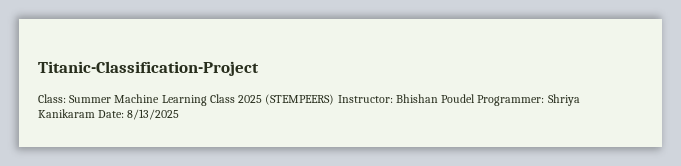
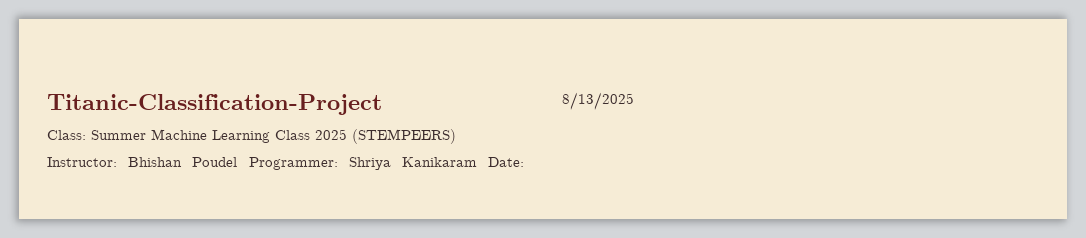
(335, 99) none -> (456, 136) //

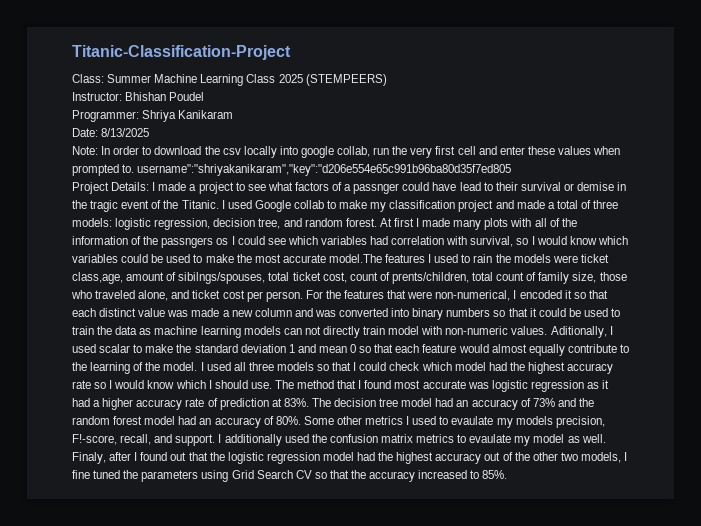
(238, 162) none -> (205, 96) //
(477, 162) none -> (234, 114) //
(634, 101) none -> [72,146,621,158] [72,164,512,176] [72,182,627,194] [72,200,619,212] [72,218,577,230] [72,236,628,248] [72,254,609,263] [72,272,627,284] [71,290,608,302] [72,308,621,320] [72,326,613,338] [72,344,629,356] [72,362,614,374] [72,380,610,392] [72,398,594,410] [72,416,605,428] [72,434,606,446] [72,452,628,464] [72,470,508,482] // Note: In order to download the csv locally into google collab, run the very first cell and enter these values when prompted to. username":"shriyakanikaram","key":"d206e554e65c991b96ba80d35f7ed805 // Project Details: I made a project to see what factors of a passnger could have lead to their survival or demise in the tragic event of the Titanic. I used Google collab to make my classification project and made a total of three models: logistic regression, decision tree, and random forest. At first I made many plots with all of the information of the passngers os I could see which variables had correlation with survival, so I would know which variables could be used to make the most accurate model.The features I used to rain the models were ticket class,age, amount of sibilngs/spouses, total ticket cost, count of prents/children, total count of family size, those who traveled alone, and ticket cost per person. For the features that were non-numerical, I encoded it so that each distinct value was made a new column and was converted into binary numbers so that it could be used to train the data as machine learning models can not directly train model with non-numeric values. Aditionally, I used scalar to make the standard deviation 1 and mean 0 so that each feature would almost equally contribute to the learning of the model. I used all three models so that I could check which model had the highest accuracy rate so I would know which I should use. The method that I found most accurate was logistic regression as it had a higher accuracy rate of prediction at 83%. The decision tree model had an accuracy of 73% and the random forest model had an accuracy of 80%. Some other metrics I used to evaulate my models precision, F!-score, recall, and support. I additionally used the confusion matrix metrics to evaulate my model as well. Finaly, after I found out that the logistic regression model had the highest accuracy out of the other two models, I fine tuned the parameters using Grid Search CV so that the accuracy increased to 85%.

